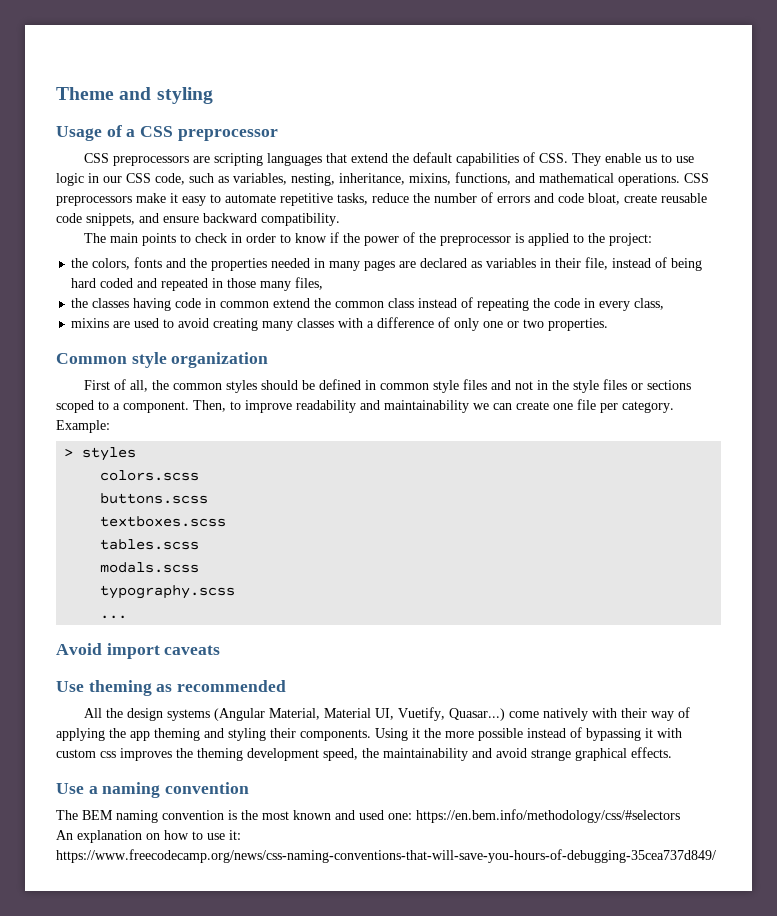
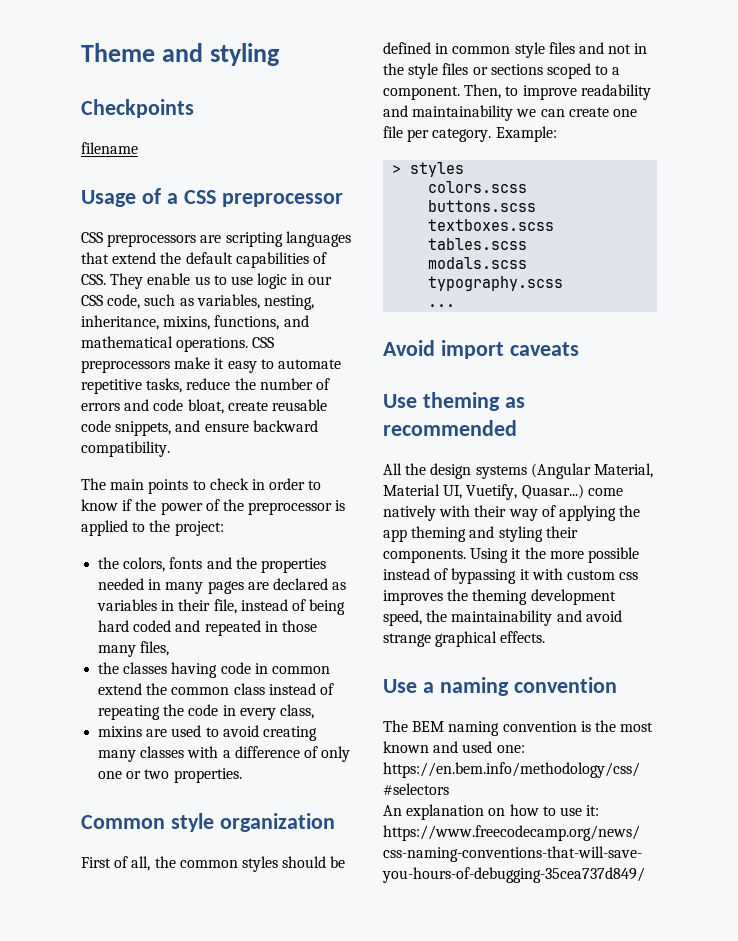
(213, 95) none -> [81,99,194,118] [81,142,138,154] // Checkpoints // filename

